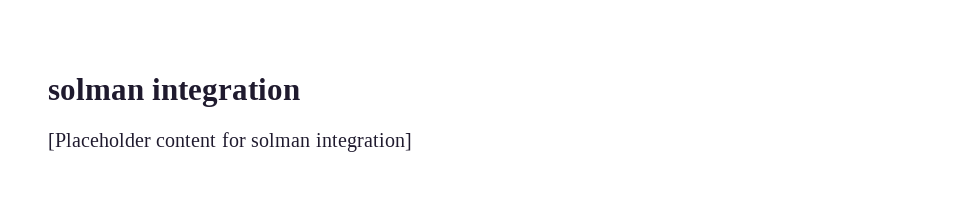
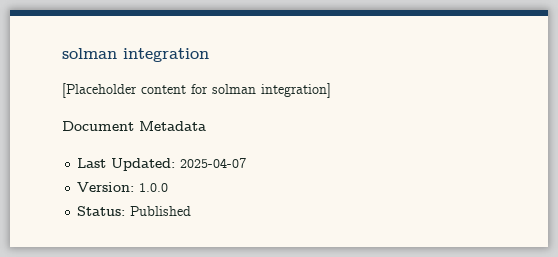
(412, 142) none -> [62,121,206,131] [77,158,247,171] [77,182,169,192] [77,206,192,216] // Document Metadata // Last Updated: 2025-04-07 // Version: 1.0.0 // Status: Published

